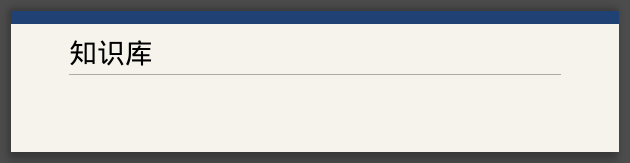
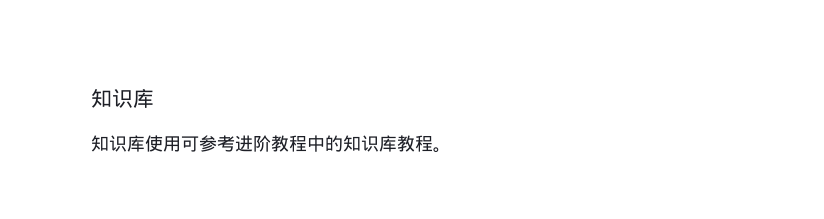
[69,40,153,66] 知识库 -> [91,88,154,108] [91,135,451,153] 知识库 // 知识库使用可参考进阶教程中的知识库教程。

